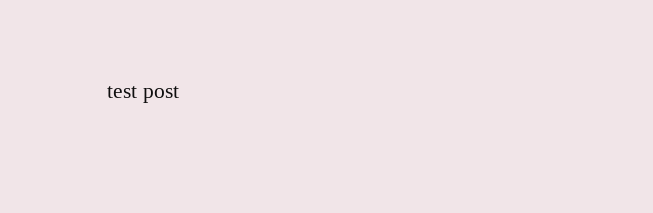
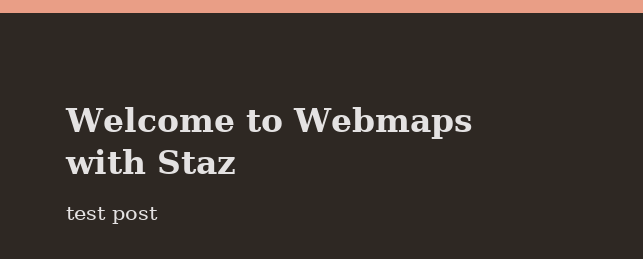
(107, 92) none -> [65,107,473,139] [65,149,236,174] Welcome to Webmaps with Staz //

